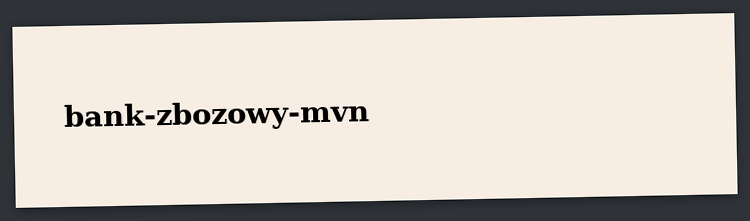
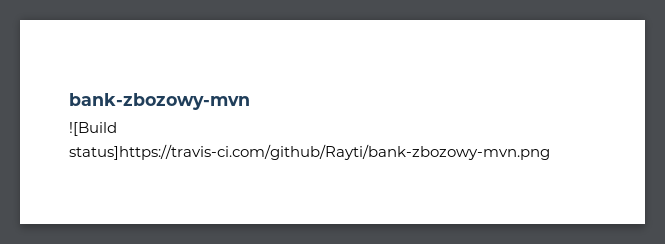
(370, 116) none -> [69,122,117,136] [69,144,550,160] // ![Build status]https://travis-ci.com/github/Rayti/bank-zbozowy-mvn.png

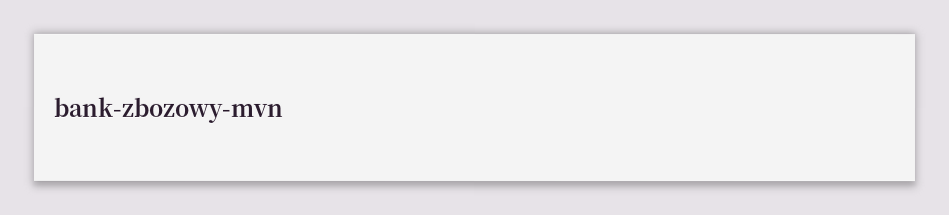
[69,122,117,136] [69,144,550,160] // ![Build status]https://travis-ci.com/github/Rayti/bank-zbozowy-mvn.png -> (284, 109) none

